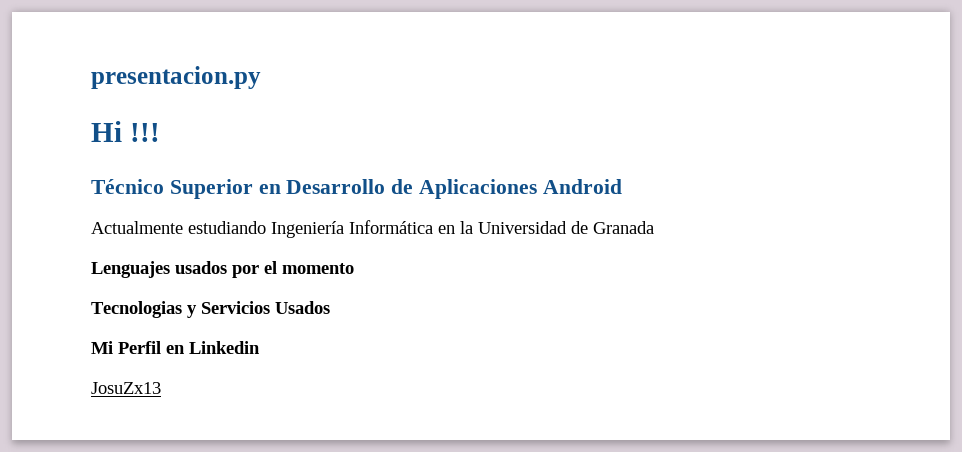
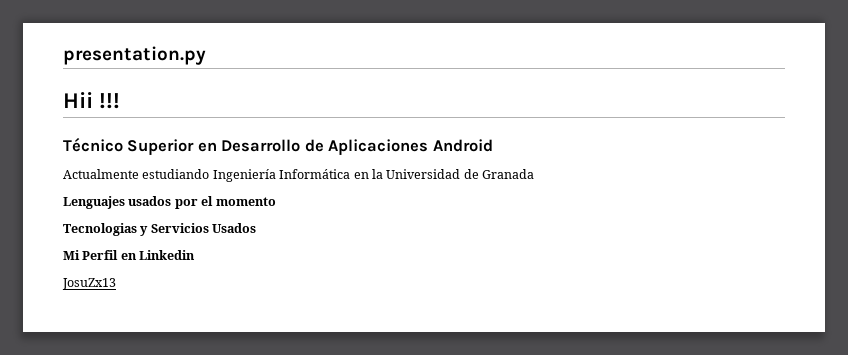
[91,66,261,89] [91,121,122,142] presentacion.py // Hi -> [63,46,206,65] [63,92,93,108] presentation.py // Hii

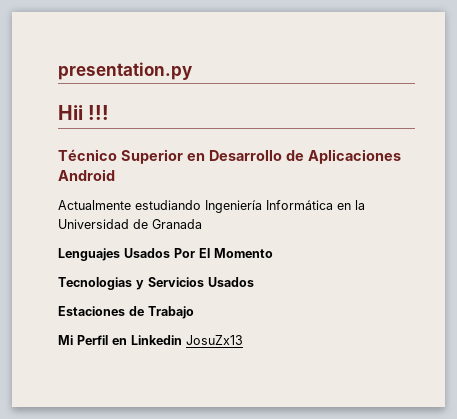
[128,196,276,209] usados por el momento -> [124,248,273,258] Usados Por El Momento
(257, 228) none -> [58,306,194,319] // Estaciones de Trabajo
(196, 255) // -> (182, 340) none

